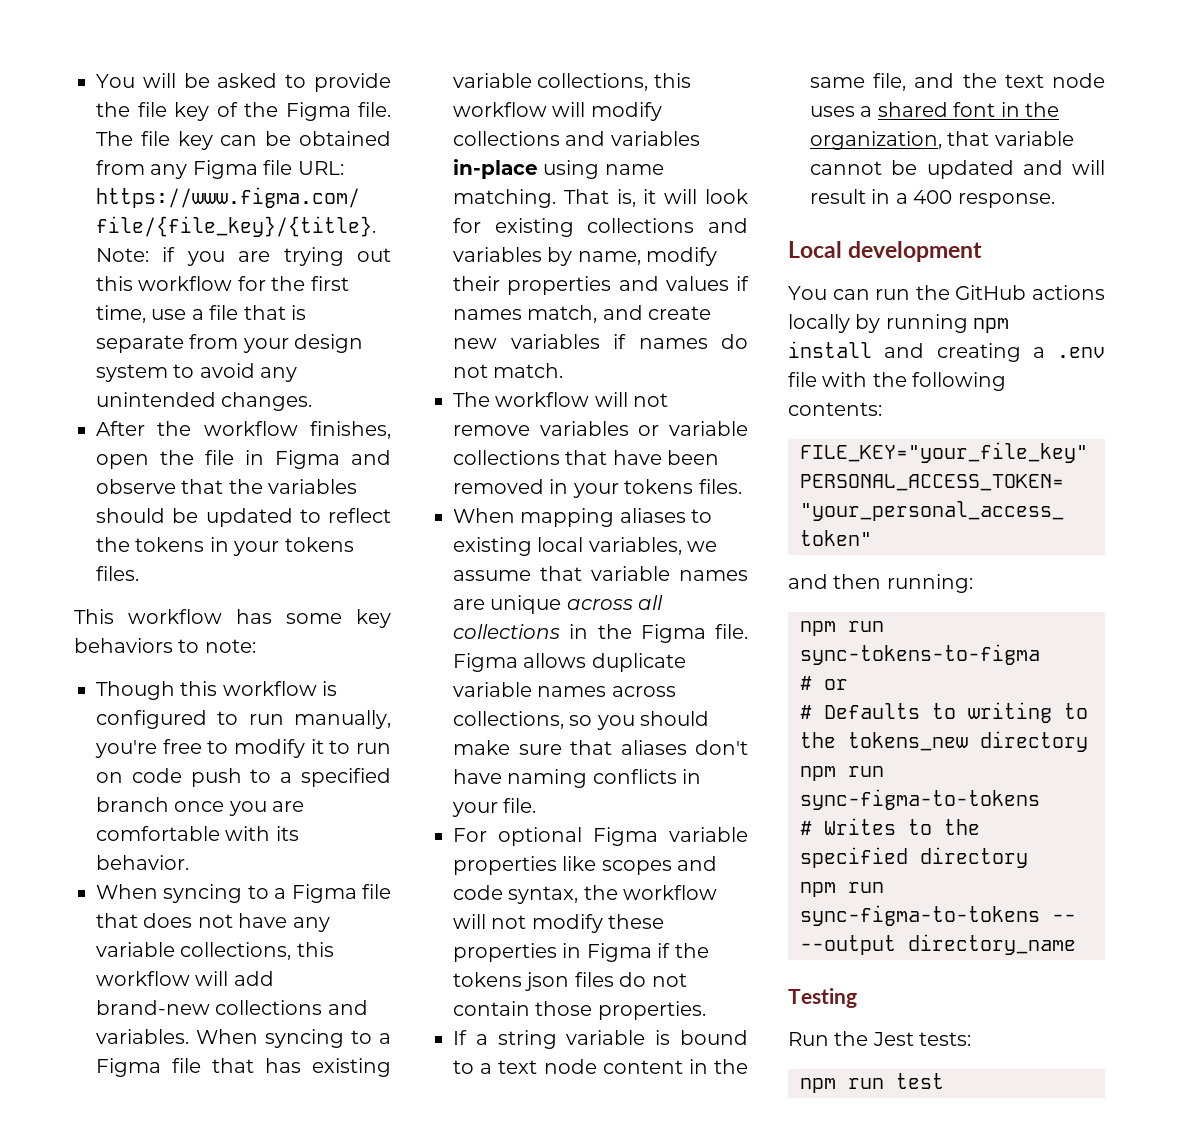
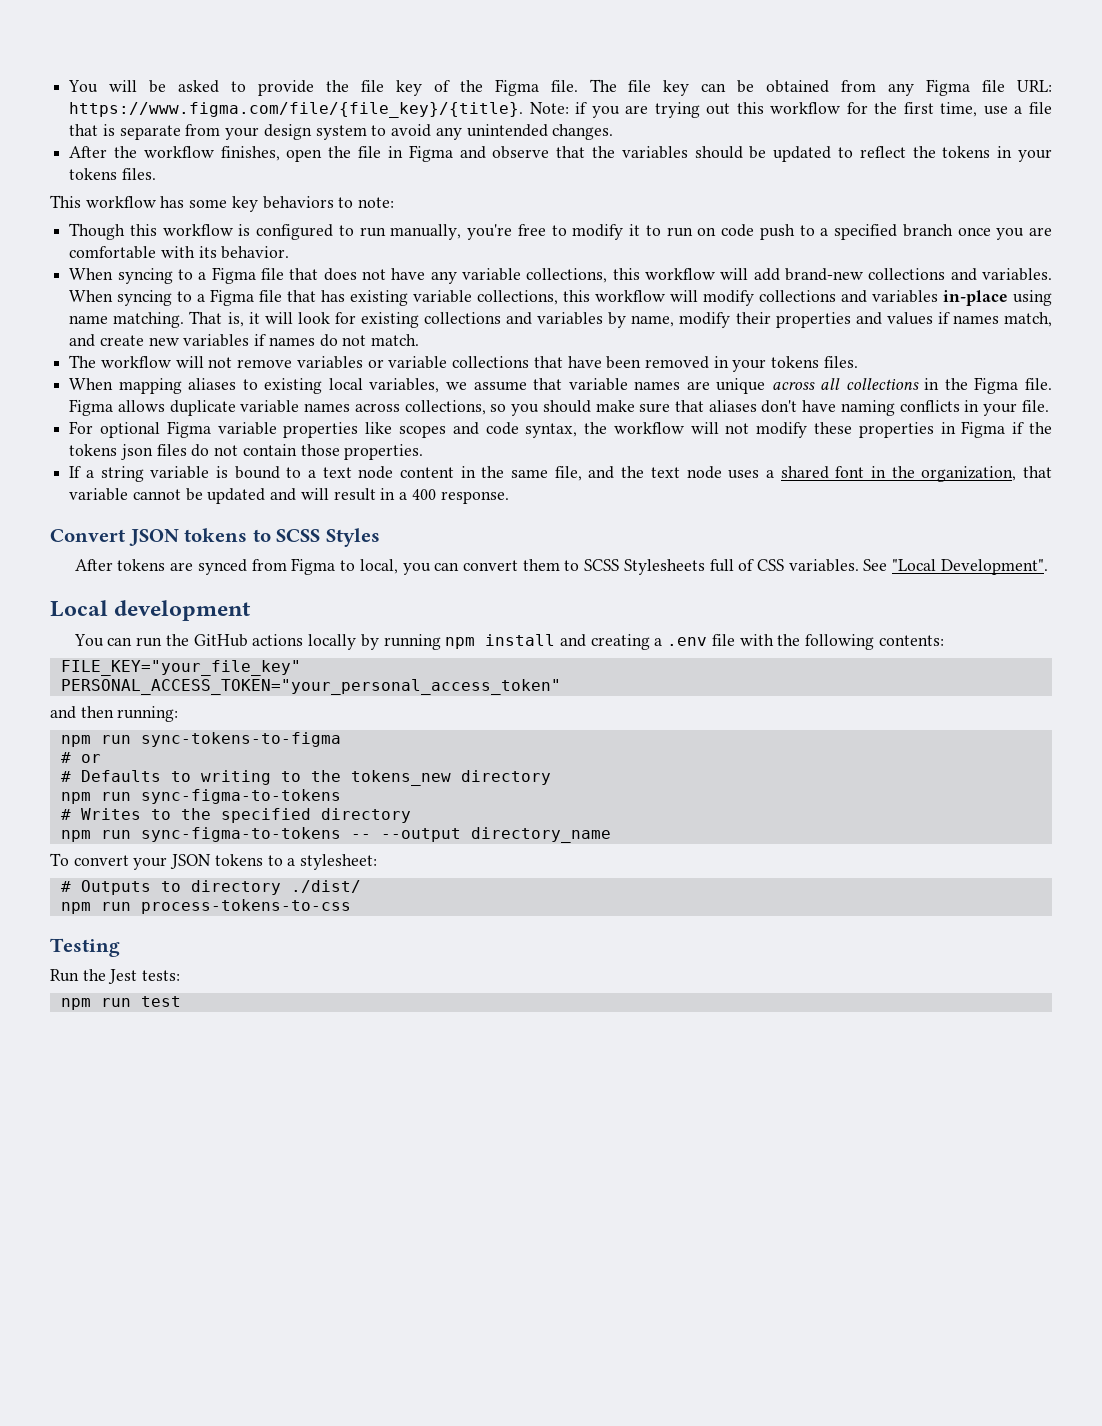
(1055, 200) none -> [50,528,380,547] [74,558,1048,575] // Convert JSON tokens to SCSS Styles // After tokens are synced from Figma to local, you can convert them to SCSS Stylesheets full of CSS variables. See "Local Development".
(1076, 944) none -> [50,853,378,870] [60,880,361,895] [60,899,351,914] // To convert your JSON tokens to a stylesheet: // # Outputs to directory ./dist/ // npm run process-tokens-to-css

